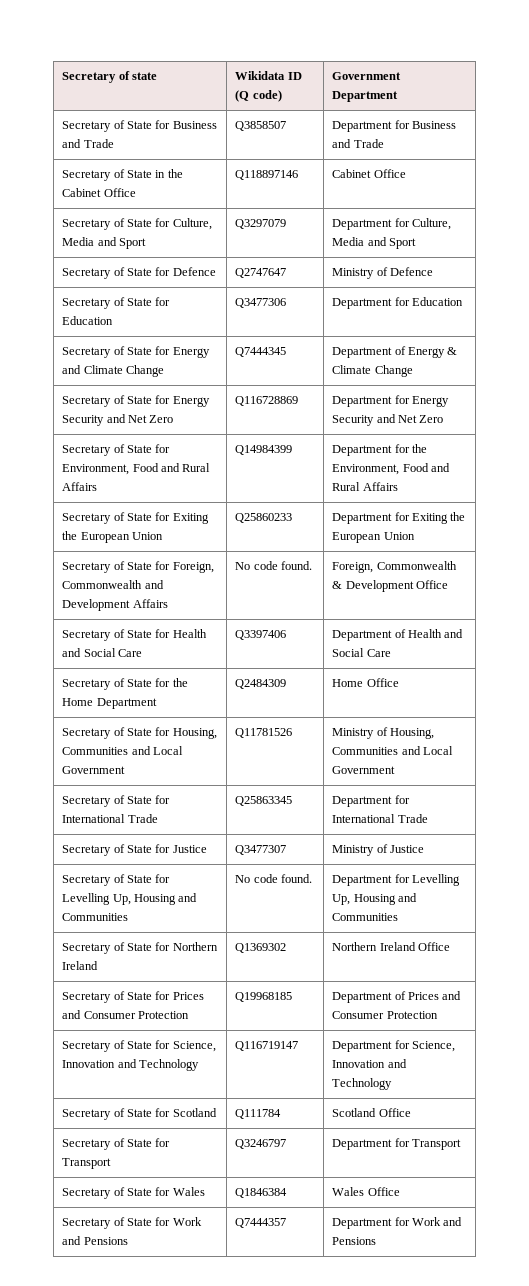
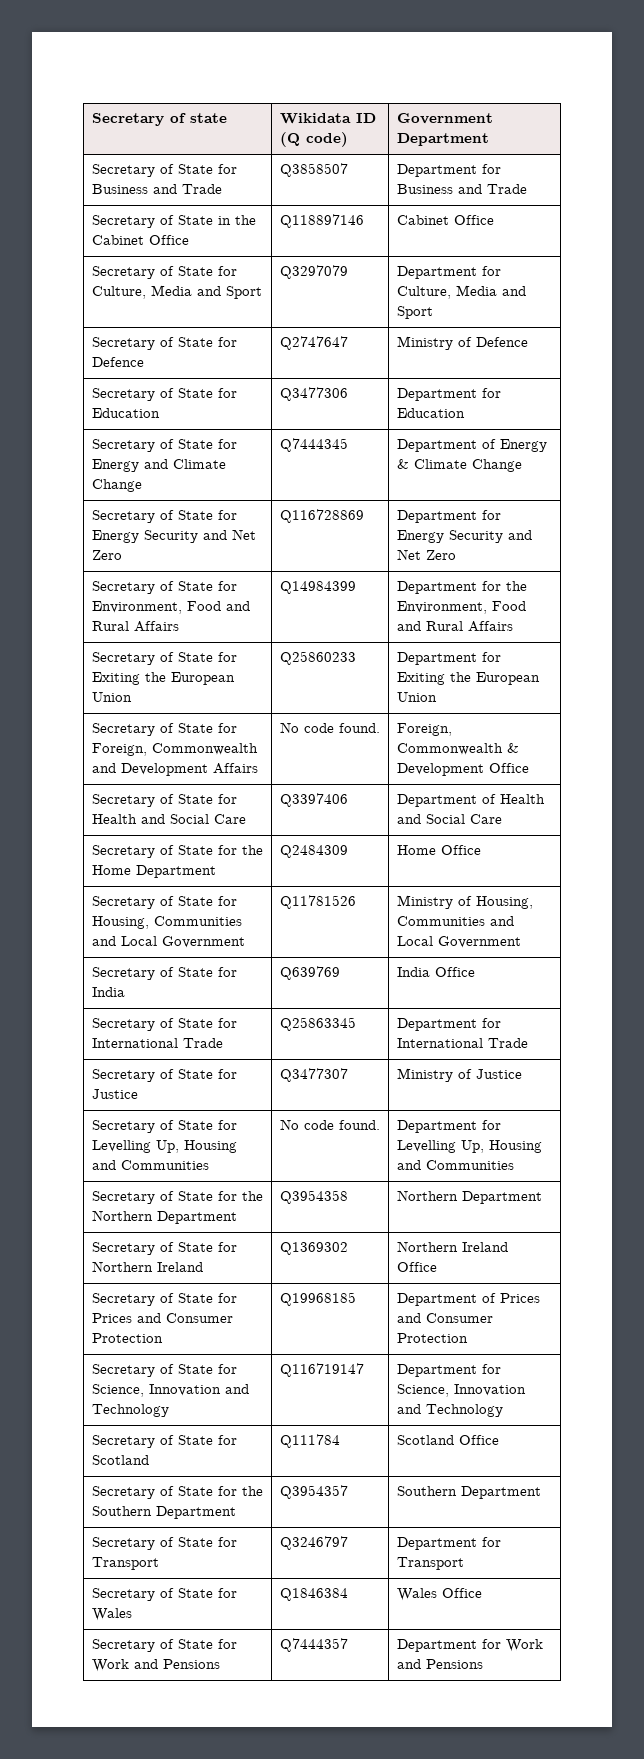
(396, 770) none -> [91,967,237,980] [91,987,125,997] [279,966,340,980] [396,967,475,977] // Secretary of State for India | Q639769 | India Office
(399, 917) none -> [91,1191,263,1204] [91,1210,237,1224] [279,1190,348,1204] [396,1190,542,1204] // Secretary of State for the Northern Department | Q3954358 | Northern Department
(411, 1112) none -> [91,1486,263,1499] [91,1506,236,1519] [279,1485,348,1499] [396,1486,541,1499] // Secretary of State for the Southern Department | Q3954357 | Southern Department

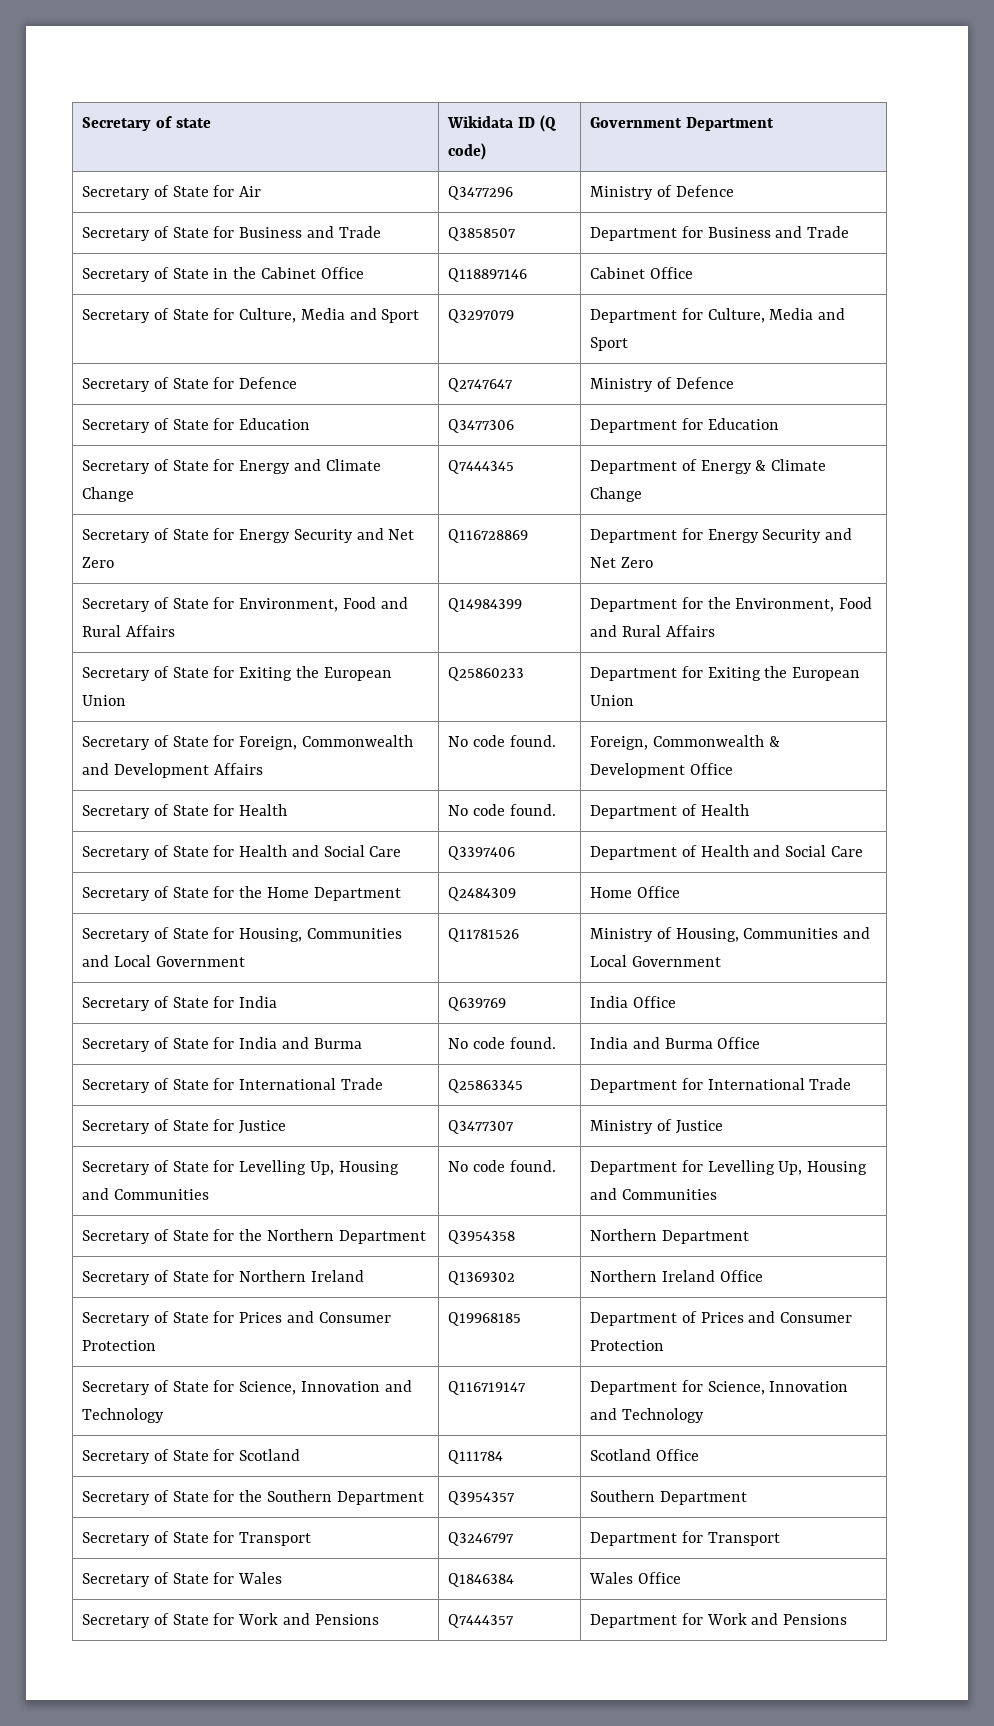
(489, 139) none -> [82,185,262,200] [448,186,514,200] [590,185,734,200] // Secretary of State for Air | Q3477296 | Ministry of Defence
(529, 768) none -> [82,804,288,819] [448,804,556,816] [590,804,749,819] // Secretary of State for Health | No code found. | Department of Health
(475, 972) none -> [82,1037,362,1052] [448,1037,556,1049] [590,1037,761,1049] // Secretary of State for India and Burma | No code found. | India and Burma Office

